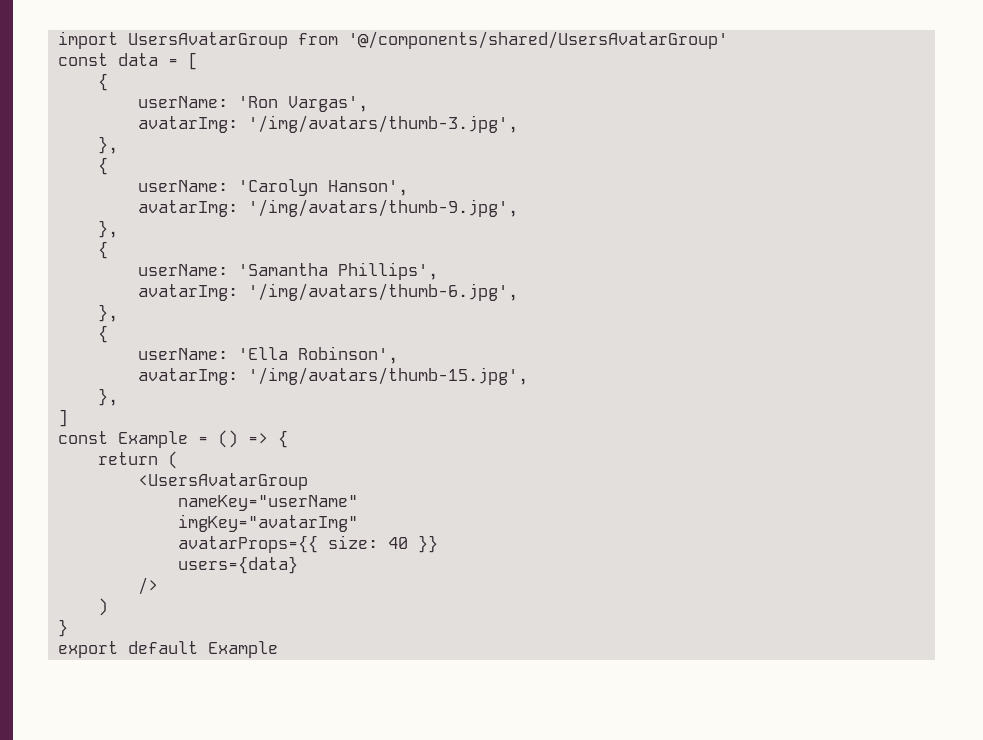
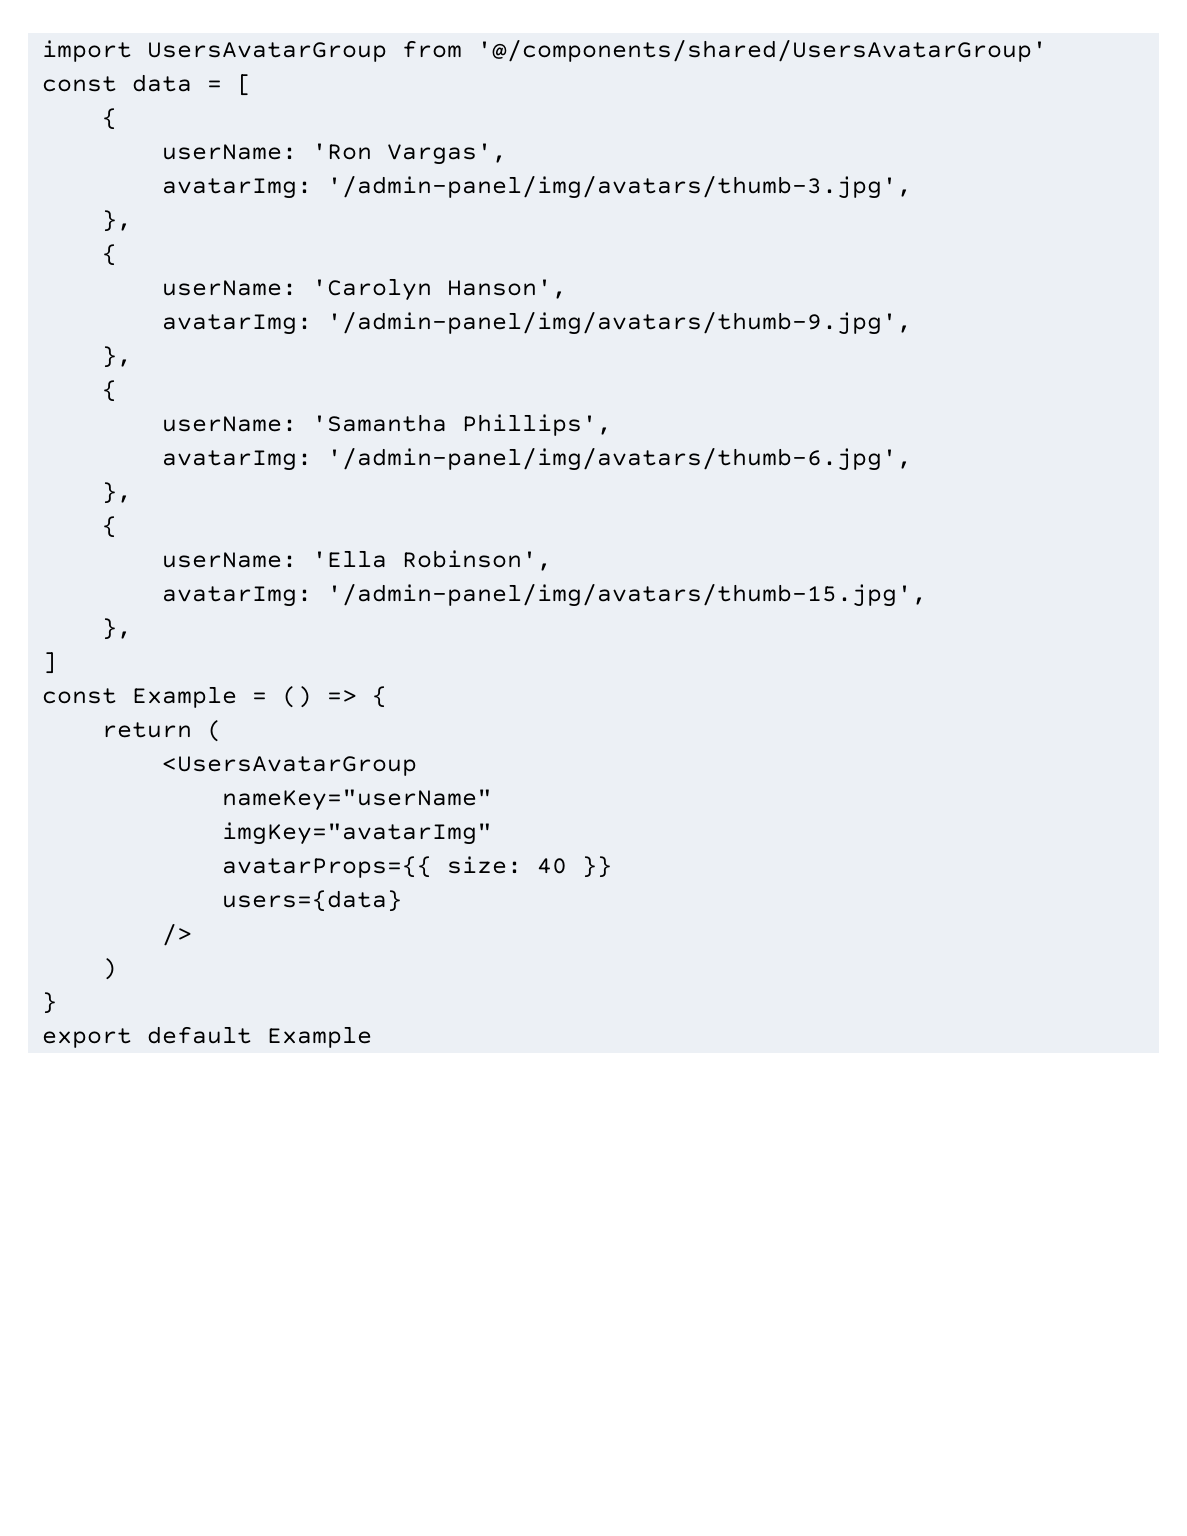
[248,115,519,133] '/img/avatars/thumb-3.jpg', -> [326,175,912,199] '/admin-panel/img/avatars/thumb-3.jpg',
[248,199,519,217] '/img/avatars/thumb-9.jpg', -> [326,311,912,335] '/admin-panel/img/avatars/thumb-9.jpg',
[248,283,519,301] '/img/avatars/thumb-6.jpg', -> [326,447,912,471] '/admin-panel/img/avatars/thumb-6.jpg',
[248,367,529,385] '/img/avatars/thumb-15.jpg', -> [326,583,927,607] '/admin-panel/img/avatars/thumb-15.jpg',

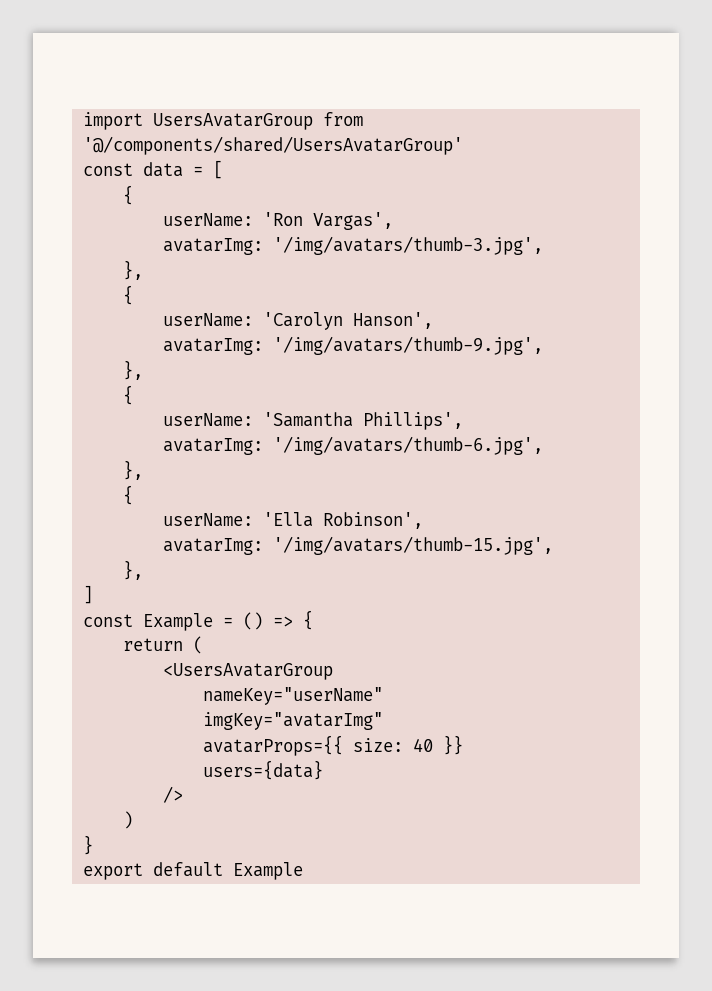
[326,175,912,199] '/admin-panel/img/avatars/thumb-3.jpg', -> [272,236,543,255] '/img/avatars/thumb-3.jpg',
[326,311,912,335] '/admin-panel/img/avatars/thumb-9.jpg', -> [272,336,543,355] '/img/avatars/thumb-9.jpg',
[326,447,912,471] '/admin-panel/img/avatars/thumb-6.jpg', -> [272,436,543,455] '/img/avatars/thumb-6.jpg',
[326,583,927,607] '/admin-panel/img/avatars/thumb-15.jpg', -> [272,536,553,555] '/img/avatars/thumb-15.jpg',

